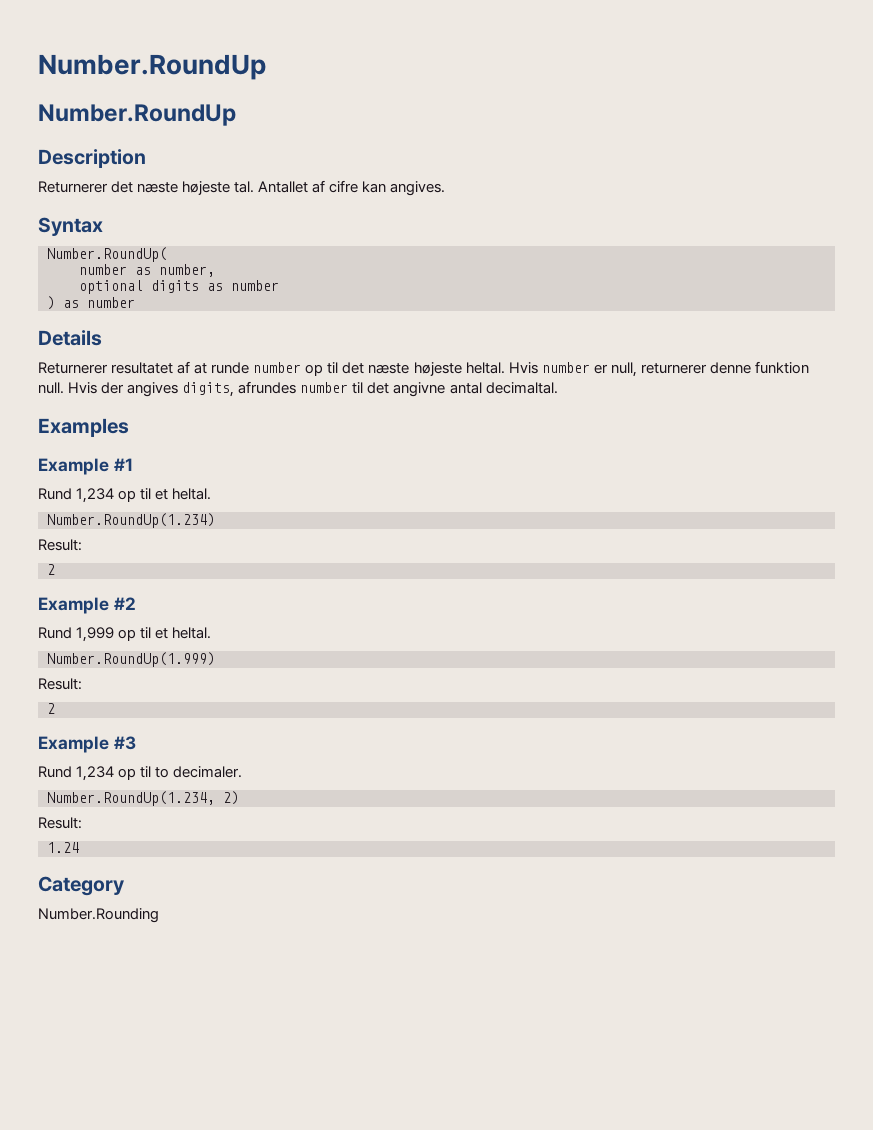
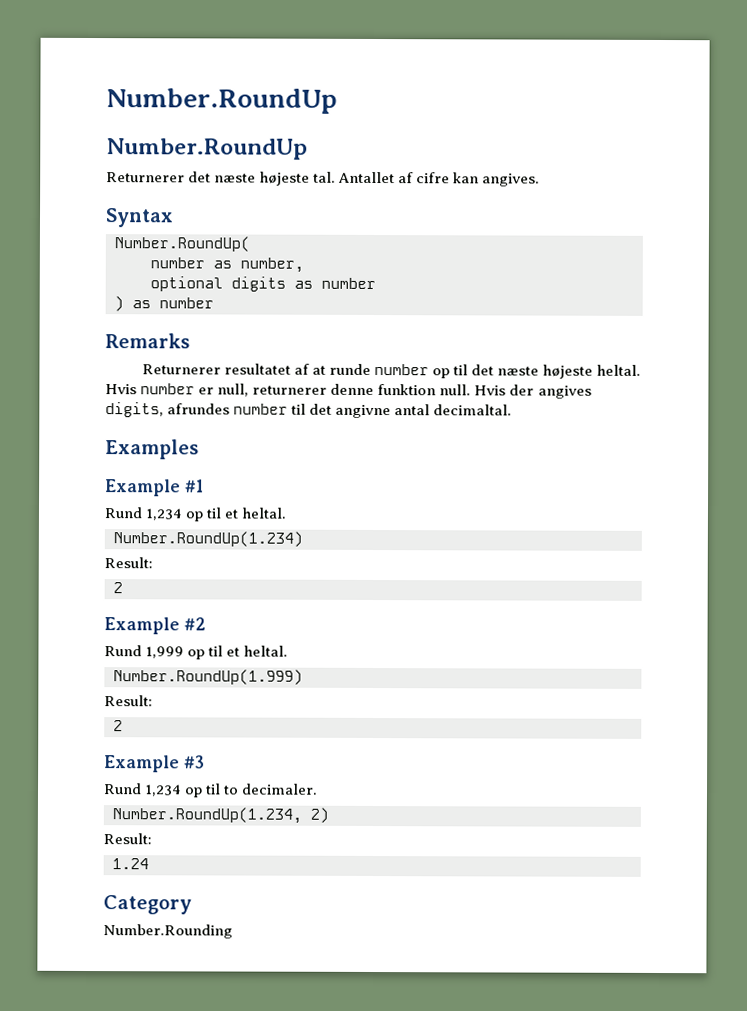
[38,149,146,168] // Description -> (308, 149) none
[38,330,102,346] Details -> [105,333,190,349] Remarks

